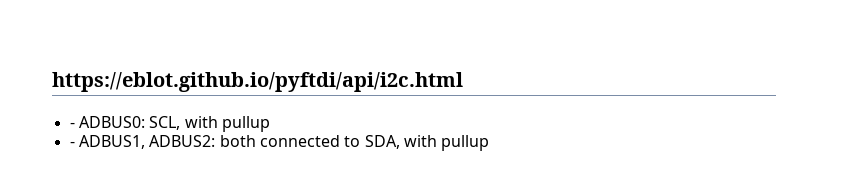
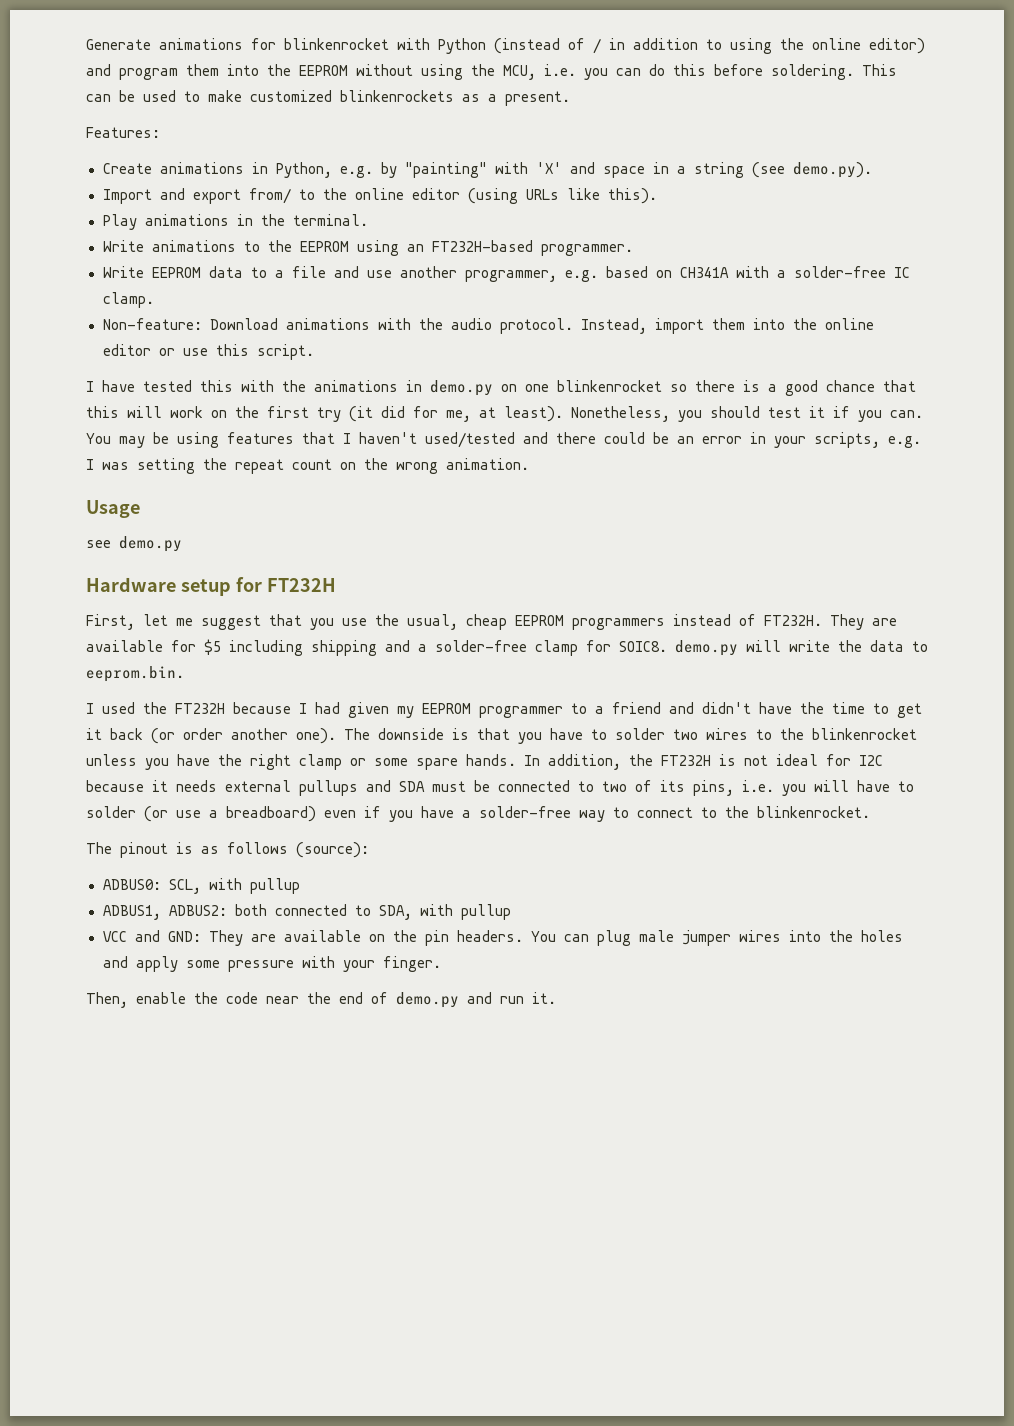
[52,72,463,92] [69,122,75,128] https://eblot.github.io/pyftdi/api/i2c.html // - -> [86,38,925,54] [86,64,897,80] [86,90,570,106] [86,127,160,138] [102,162,872,178] [102,188,657,204] [102,214,368,230] [102,240,633,256] [102,266,910,282] [102,292,154,308] [102,318,874,334] [102,344,314,360] [86,380,916,396] [86,406,923,422] [86,432,921,448] [86,458,529,474] [86,500,140,518] [86,536,182,552] [86,577,336,596] [86,614,897,630] [86,639,928,656] [86,666,184,682] [86,702,922,718] [86,728,917,744] [86,754,883,770] [86,780,914,796] [86,806,870,822] [86,842,369,858] Generate animations for blinkenrocket with Python (instead of / in addition to using the online editor) and program them into the EEPROM without using the MCU, i.e. you can do this before soldering. This can be used to make customized blinkenrockets as a present. // Features: // Create animations in Python, e.g. by "painting" with 'X' and space in a string (see demo.py). // Import and export from/ to the online editor (using URLs like this). // Play animations in the terminal. // Write animations to the EEPROM using an FT232H-based programmer. // Write EEPROM data to a file and use another programmer, e.g. based on CH341A with a solder-free IC clamp. // Non-feature: Download animations with the audio protocol. Instead, import them into the online editor or use this script. // I have tested this with the animations in demo.py on one blinkenrocket so there is a good chance that this will work on the first try (it did for me, at least). Nonetheless, you should test it if you can. You may be using features that I haven't used/tested and there could be an error in your scripts, e.g. I was setting the repeat count on the wrong animation. // Usage // see demo.py // Hardware setup for FT232H // First, let me suggest that you use the usual, cheap EEPROM programmers instead of FT232H. They are available for $5 including shipping and a solder-free clamp for SOIC8. demo.py will write the data to eeprom.bin. // I used the FT232H because I had given my EEPROM programmer to a friend and didn't have the time to get it back (or order another one). The downside is that you have to solder two wires to the blinkenrocket unless you have the right clamp or some spare hands. In addition, the FT232H is not ideal for I2C because it needs external pullups and SDA must be connected to two of its pins, i.e. you will have to solder (or use a breadboard) even if you have a solder-free way to connect to the blinkenrocket. // The pinout is as follows (source): //
[69,141,75,147] - -> (300, 886) none
(490, 143) none -> [102,930,903,946] [102,956,441,972] [86,992,556,1008] // VCC and GND: They are available on the pin headers. You can plug male jumper wires into the holes and apply some pressure with your finger. // Then, enable the code near the end of demo.py and run it.

